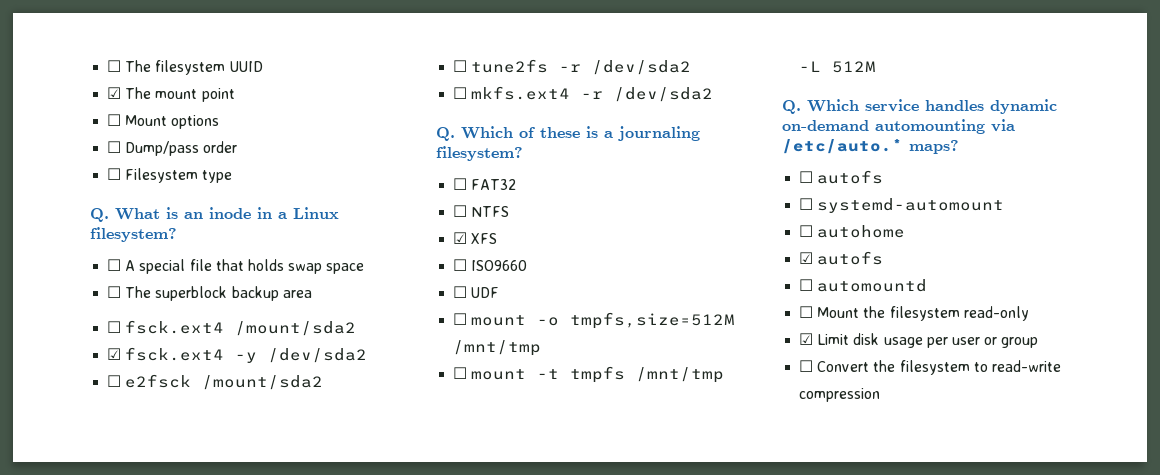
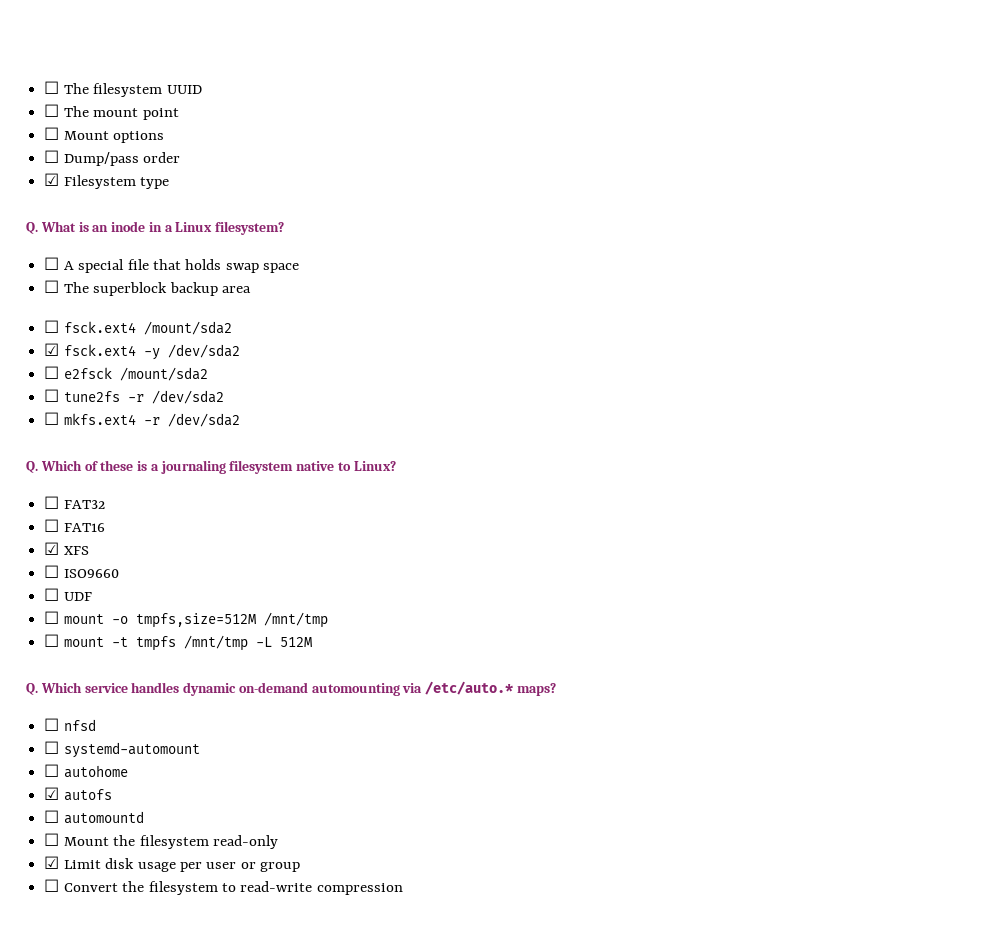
[107,87,122,99] ☑ -> [44,104,60,117] ☐
[107,168,122,180] ☐ -> [44,173,60,186] ☑
[436,146,523,161] filesystem? -> [229,460,396,474] filesystem native to Linux?
[471,206,510,217] NTFS -> [63,523,105,532] FAT16
[817,170,884,184] autofs -> [63,719,96,731] nfsd

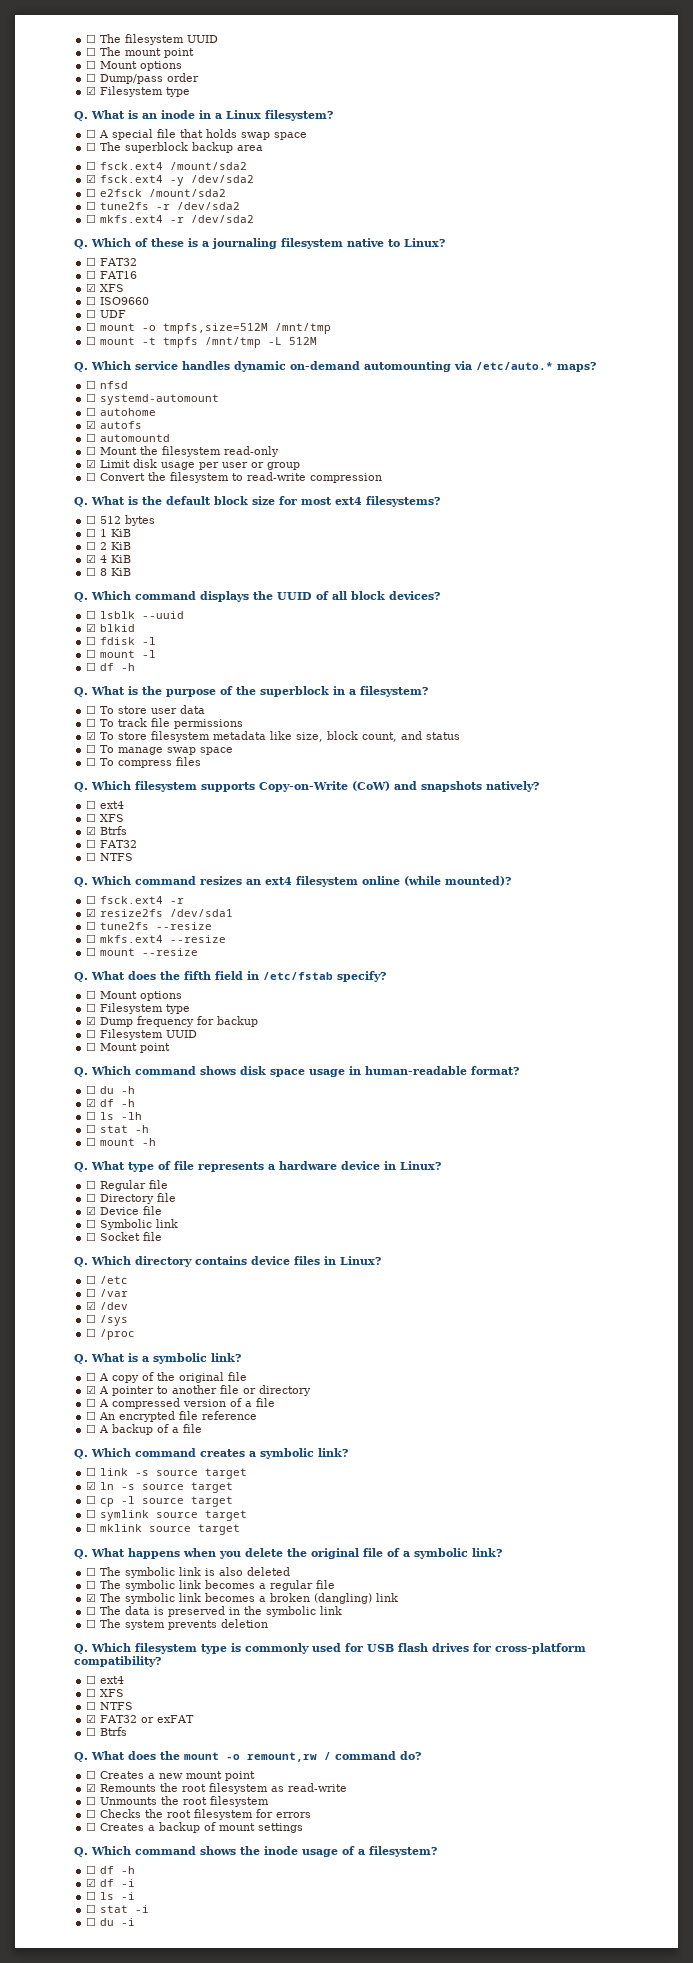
(403, 889) none -> [74,496,440,507] [86,515,156,526] [86,528,132,537] [86,541,132,550] [86,554,132,563] [86,567,132,576] [74,591,440,602] [86,610,185,619] [86,623,136,632] [86,636,157,645] [86,649,157,658] [86,662,136,671] [74,686,428,697] [86,705,206,714] [86,718,244,729] [86,731,461,742] [86,744,234,755] [86,757,202,768] [74,781,539,792] [86,800,125,809] [86,813,125,822] [86,826,128,835] [86,839,138,848] [86,852,134,861] [74,876,511,887] [86,895,185,904] [86,908,234,917] [86,921,213,930] [86,934,227,943] [86,947,199,956] [74,971,386,982] [86,990,183,1001] [86,1003,191,1014] [86,1016,259,1027] [86,1029,198,1040] [86,1042,171,1053] [74,1066,519,1077] [86,1085,136,1094] [86,1098,136,1107] [86,1111,143,1120] [86,1124,150,1133] [86,1137,157,1146] [74,1161,441,1172] [86,1180,169,1191] [86,1193,177,1204] [86,1206,163,1215] [86,1219,179,1230] [86,1232,163,1241] [74,1256,381,1267] [86,1275,129,1284] [86,1288,129,1297] [86,1301,129,1310] [86,1314,129,1326] [86,1328,136,1340] [74,1353,241,1364] [86,1372,248,1383] [86,1385,312,1396] [86,1398,276,1409] [86,1411,258,1422] [86,1424,203,1435] [74,1448,348,1459] [86,1467,248,1479] [86,1481,234,1493] [86,1495,234,1507] [86,1509,248,1521] [86,1523,241,1535] [74,1548,502,1559] [86,1567,291,1578] [86,1580,336,1591] [86,1593,399,1604] [86,1606,343,1617] [86,1619,269,1630] [74,1643,586,1654] [74,1656,161,1667] [86,1675,125,1684] [86,1688,125,1697] [86,1701,134,1710] [86,1714,195,1723] [86,1727,128,1736] [74,1751,421,1762] [86,1770,256,1781] [86,1783,348,1794] [86,1796,270,1807] [86,1809,312,1820] [86,1822,304,1833] [74,1846,437,1857] [86,1865,136,1874] [86,1878,136,1887] [86,1891,136,1900] [86,1904,150,1913] [86,1917,136,1926] // Q. What is the default block size for most ext4 filesystems? // ☐ 512 bytes // ☐ 1 KiB // ☐ 2 KiB // ☑ 4 KiB // ☐ 8 KiB // Q. Which command displays the UUID of all block devices? // ☐ lsblk --uuid // ☑ blkid // ☐ fdisk -l // ☐ mount -l // ☐ df -h // Q. What is the purpose of the superblock in a filesystem? // ☐ To store user data // ☐ To track file permissions // ☑ To store filesystem metadata like size, block count, and status // ☐ To manage swap space // ☐ To compress files // Q. Which filesystem supports Copy-on-Write (CoW) and snapshots natively? // ☐ ext4 // ☐ XFS // ☑ Btrfs // ☐ FAT32 // ☐ NTFS // Q. Which command resizes an ext4 filesystem online (while mounted)? // ☐ fsck.ext4 -r // ☑ resize2fs /dev/sda1 // ☐ tune2fs --resize // ☐ mkfs.ext4 --resize // ☐ mount --resize // Q. What does the fifth field in /etc/fstab specify? // ☐ Mount options // ☐ Filesystem type // ☑ Dump frequency for backup // ☐ Filesystem UUID // ☐ Mount point // Q. Which command shows disk space usage in human-readable format? // ☐ du -h // ☑ df -h // ☐ ls -lh // ☐ stat -h // ☐ mount -h // Q. What type of file represents a hardware device in Linux? // ☐ Regular file // ☐ Directory file // ☑ Device file // ☐ Symbolic link // ☐ Socket file // Q. Which directory contains device files in Linux? // ☐ /etc // ☐ /var // ☑ /dev // ☐ /sys // ☐ /proc // Q. What is a symbolic link? // ☐ A copy of the original file // ☑ A pointer to another file or directory // ☐ A compressed version of a file // ☐ An encrypted file reference // ☐ A backup of a file // Q. Which command creates a symbolic link? // ☐ link -s source target // ☑ ln -s source target // ☐ cp -l source target // ☐ symlink source target // ☐ mklink source target // Q. What happens when you delete the original file of a symbolic link? // ☐ The symbolic link is also deleted // ☐ The symbolic link becomes a regular file // ☑ The symbolic link becomes a broken (dangling) link // ☐ The data is preserved in the symbolic link // ☐ The system prevents deletion // Q. Which filesystem type is commonly used for USB flash drives for cross-platform compatibility? // ☐ ext4 // ☐ XFS // ☐ NTFS // ☑ FAT32 or exFAT // ☐ Btrfs // Q. What does the mount -o remount,rw / command do? // ☐ Creates a new mount point // ☑ Remounts the root filesystem as read-write // ☐ Unmounts the root filesystem // ☐ Checks the root filesystem for errors // ☐ Creates a backup of mount settings // Q. Which command shows the inode usage of a filesystem? // ☐ df -h // ☑ df -i // ☐ ls -i // ☐ stat -i // ☐ du -i

